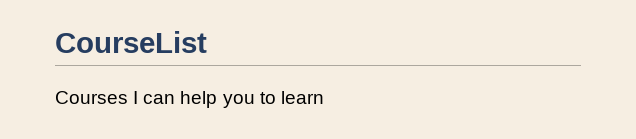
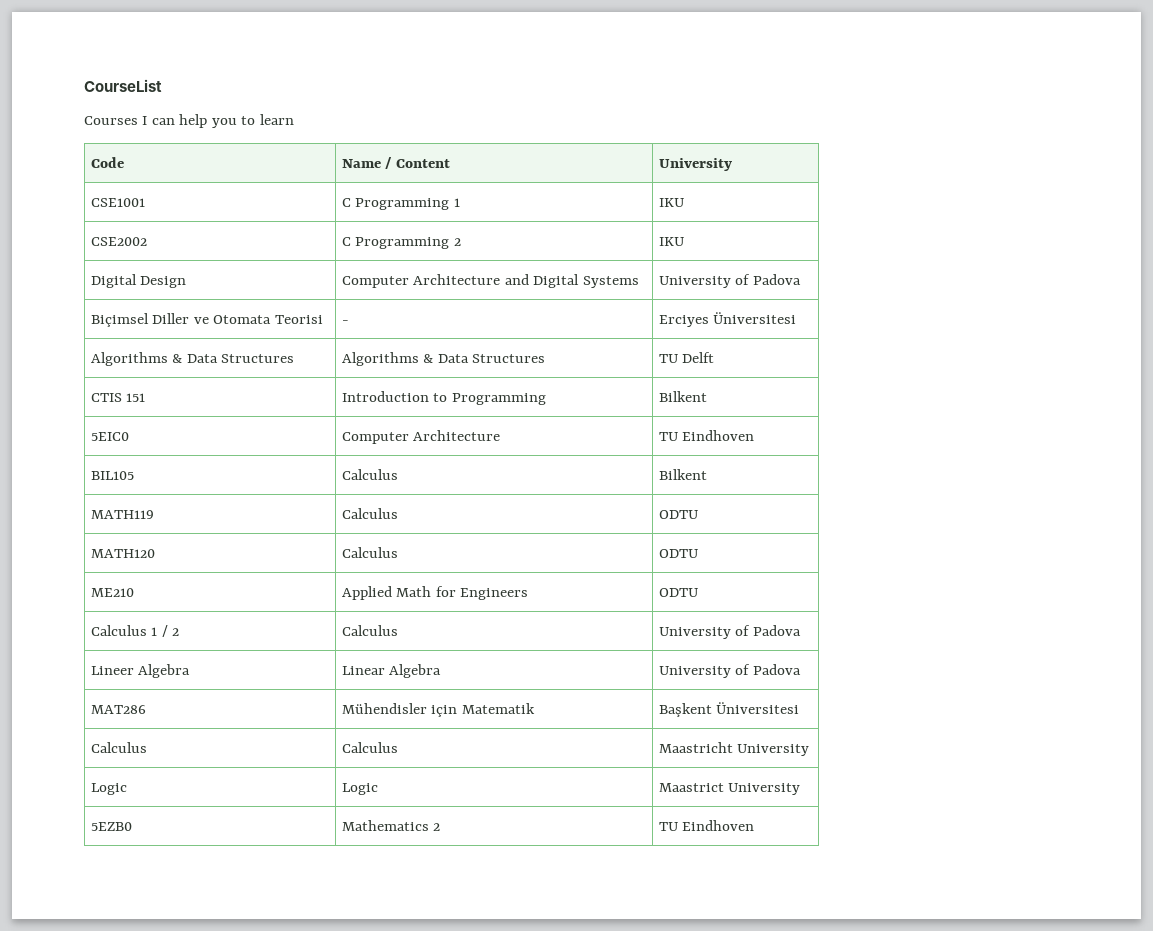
(324, 97) none -> [90,157,124,168] [341,157,450,169] [658,158,732,171] [90,198,145,207] [341,198,460,210] [658,198,684,207] [90,237,147,246] [341,237,461,249] [658,237,684,246] [90,274,187,288] [341,274,639,288] [658,274,801,288] [90,313,323,327] [341,320,349,324] [658,312,797,327] [90,352,295,366] [341,352,546,366] [658,352,715,363] [90,393,146,402] [341,391,546,405] [658,391,707,402] [90,432,129,441] [341,430,501,444] [658,430,755,441] [90,471,134,480] [341,469,398,480] [658,469,707,480] [90,510,154,519] [341,508,398,519] [658,510,698,519] [90,549,155,558] [341,547,398,558] [658,549,698,558] [90,588,134,597] [341,586,529,600] [658,588,698,597] [90,625,180,637] [341,625,398,636] [658,625,801,639] [90,664,191,678] [341,664,442,678] [658,664,801,678] [90,705,146,714] [341,703,535,717] [658,702,800,717] [90,742,147,753] [341,742,398,753] [658,742,810,756] [90,783,127,795] [341,783,378,795] [658,783,801,795] [90,822,132,831] [341,820,441,831] [658,820,755,831] // Code | Name / Content | University // CSE1001 | C Programming 1 | IKU // CSE2002 | C Programming 2 | IKU // Digital Design | Computer Architecture and Digital Systems | University of Padova // Biçimsel Diller ve Otomata Teorisi | - | Erciyes Üniversitesi // Algorithms & Data Structures | Algorithms & Data Structures | TU Delft // CTIS 151 | Introduction to Programming | Bilkent // 5EIC0 | Computer Architecture | TU Eindhoven // BIL105 | Calculus | Bilkent // MATH119 | Calculus | ODTU // MATH120 | Calculus | ODTU // ME210 | Applied Math for Engineers | ODTU // Calculus 1 / 2 | Calculus | University of Padova // Lineer Algebra | Linear Algebra | University of Padova // MAT286 | Mühendisler için Matematik | Başkent Üniversitesi // Calculus | Calculus | Maastricht University // Logic | Logic | Maastrict University // 5EZB0 | Mathematics 2 | TU Eindhoven

